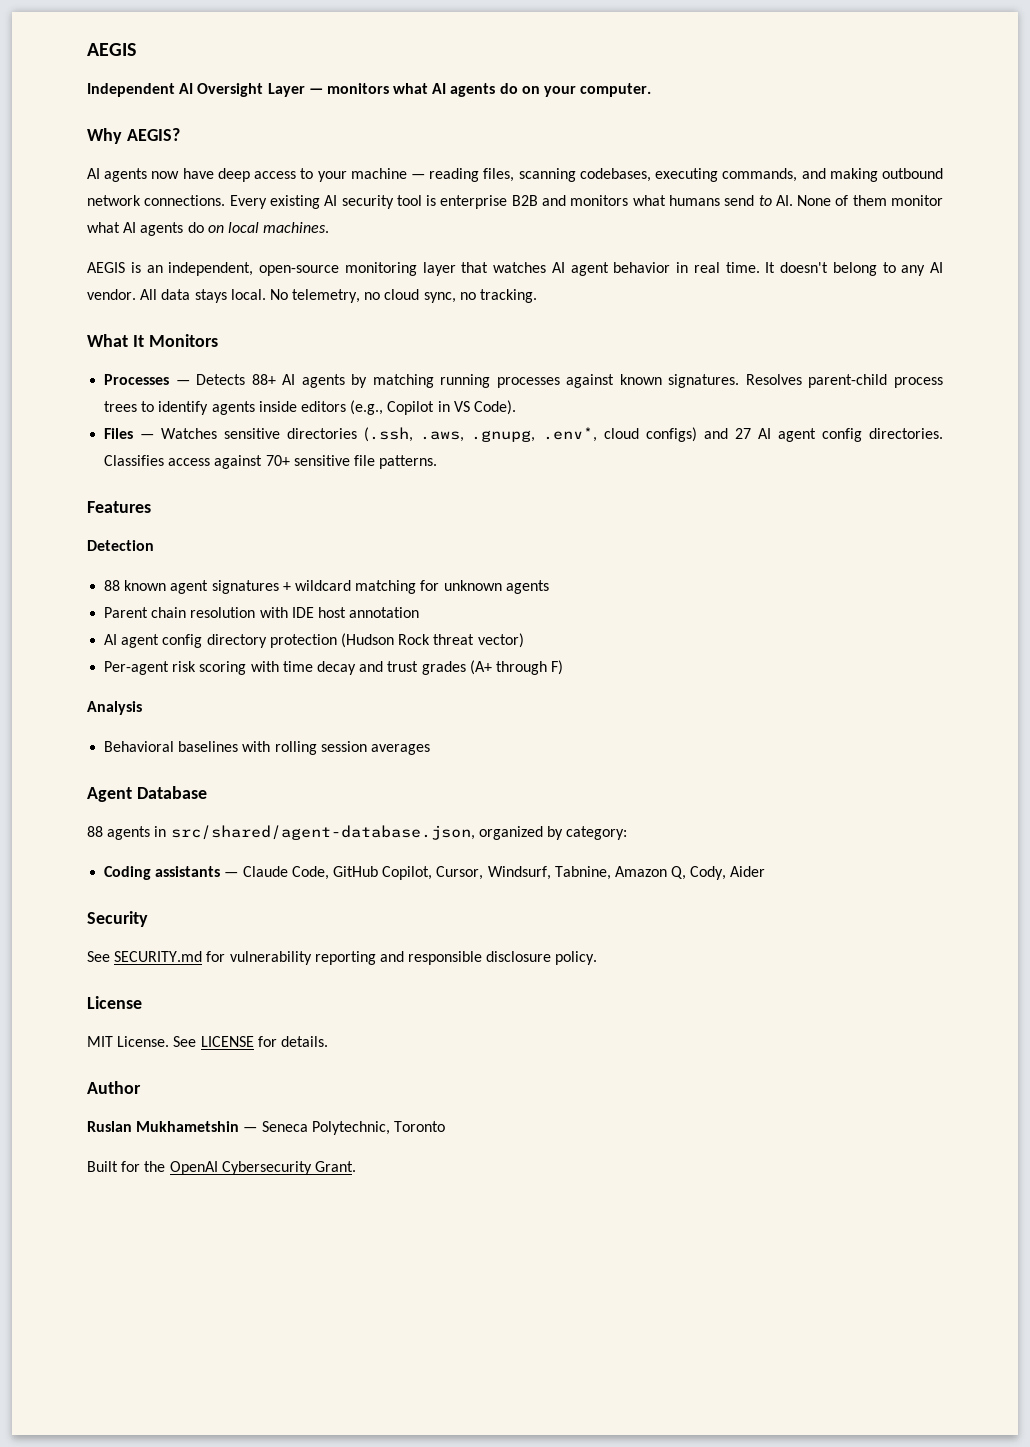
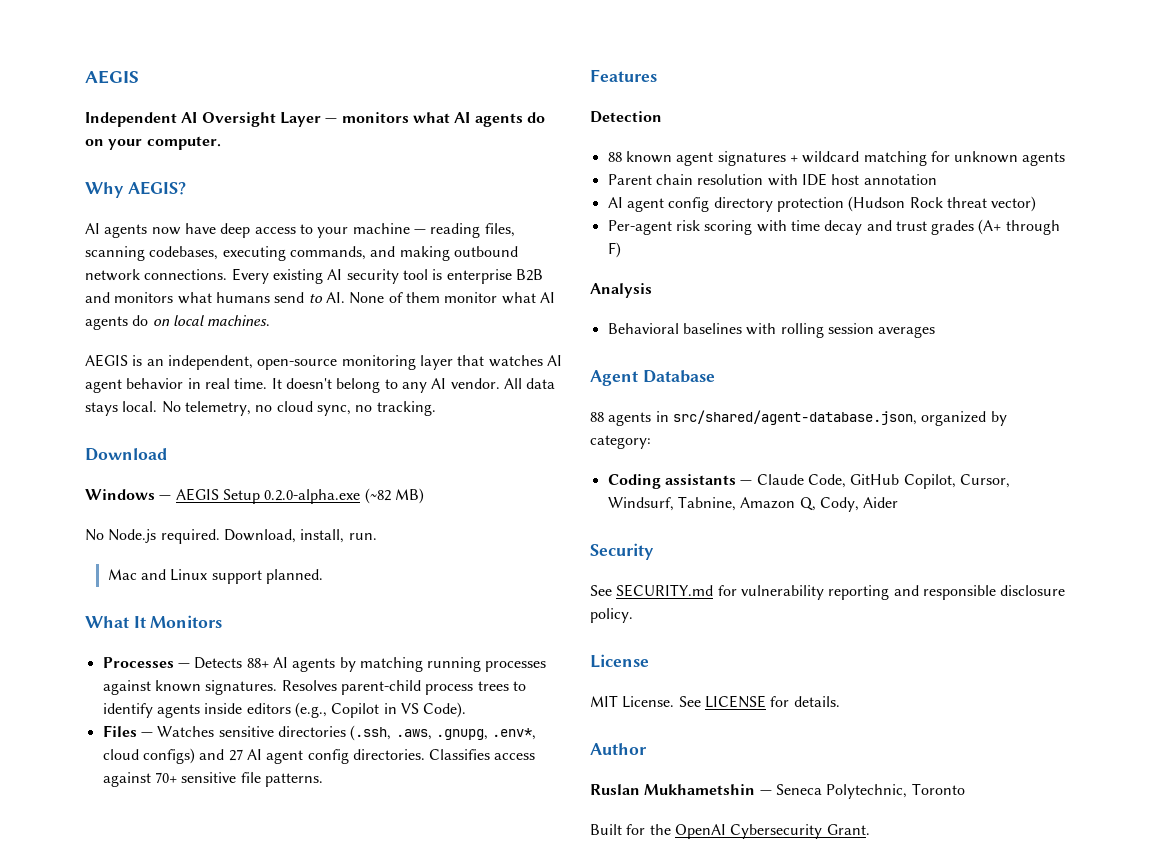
(538, 296) none -> [85,448,167,461] [85,488,424,504] [85,529,377,544] [107,569,323,584] // Download // Windows — AEGIS Setup 0.2.0-alpha.exe (~82 MB) // No Node.js required. Download, install, run. // Mac and Linux support planned.

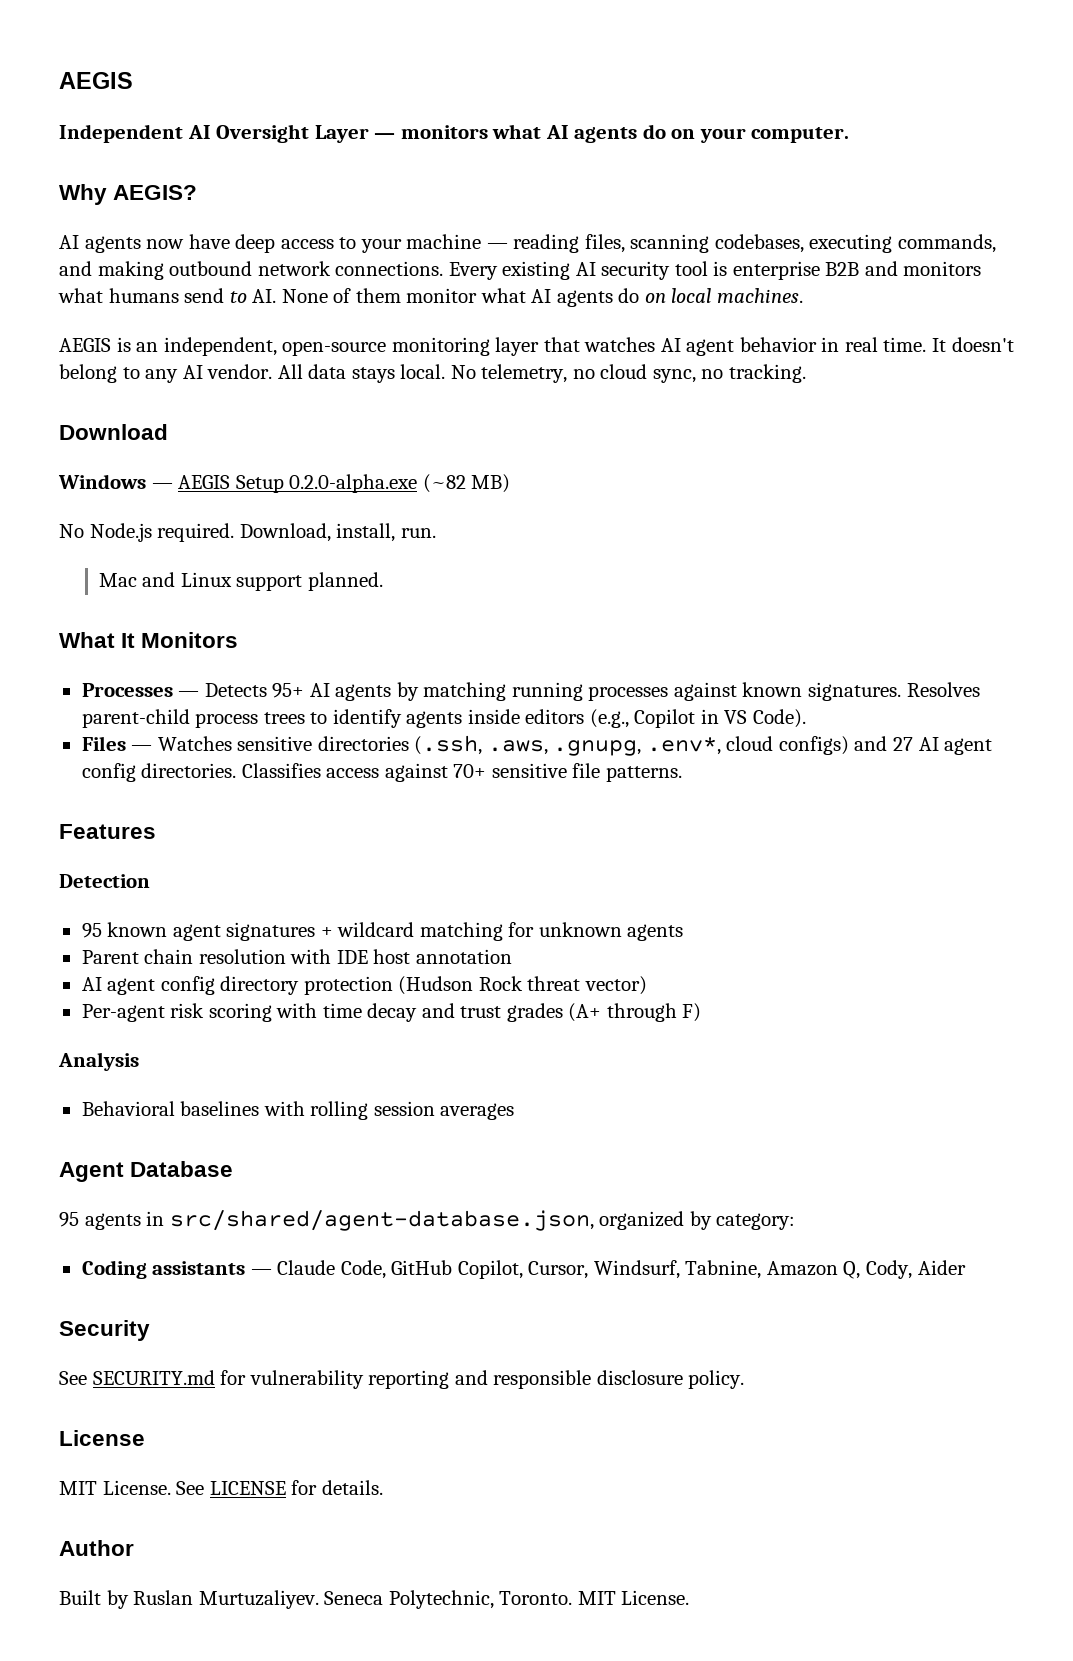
[246,658,269,668] 88+ -> [272,683,305,698] 95+
[607,152,622,162] 88 -> [81,923,102,938] 95
[590,412,604,422] 88 -> [59,1212,79,1227] 95
[590,783,965,799] [590,824,870,839] Ruslan Mukhametshin — Seneca Polytechnic, Toronto // Built for the OpenAI Cybersecurity Grant. -> [59,1590,690,1609] Built by Ruslan Murtuzaliyev. Seneca Polytechnic, Toronto. MIT License.

